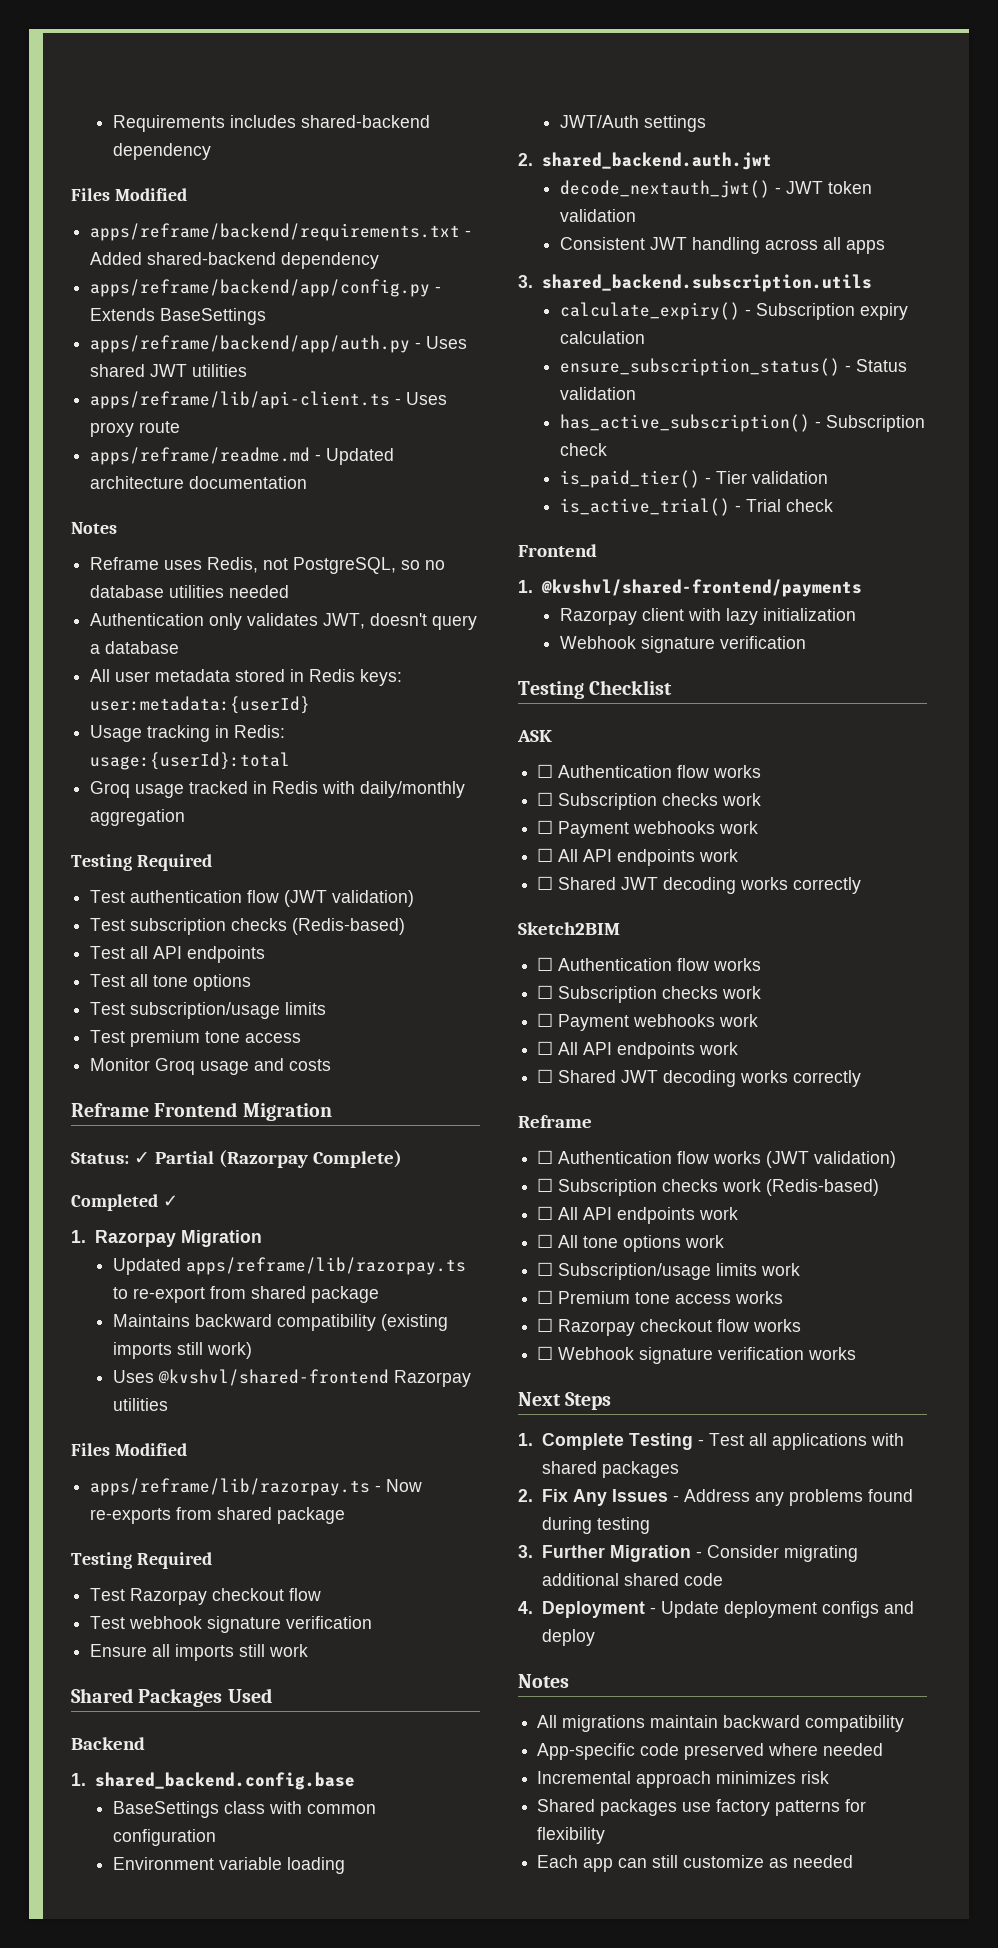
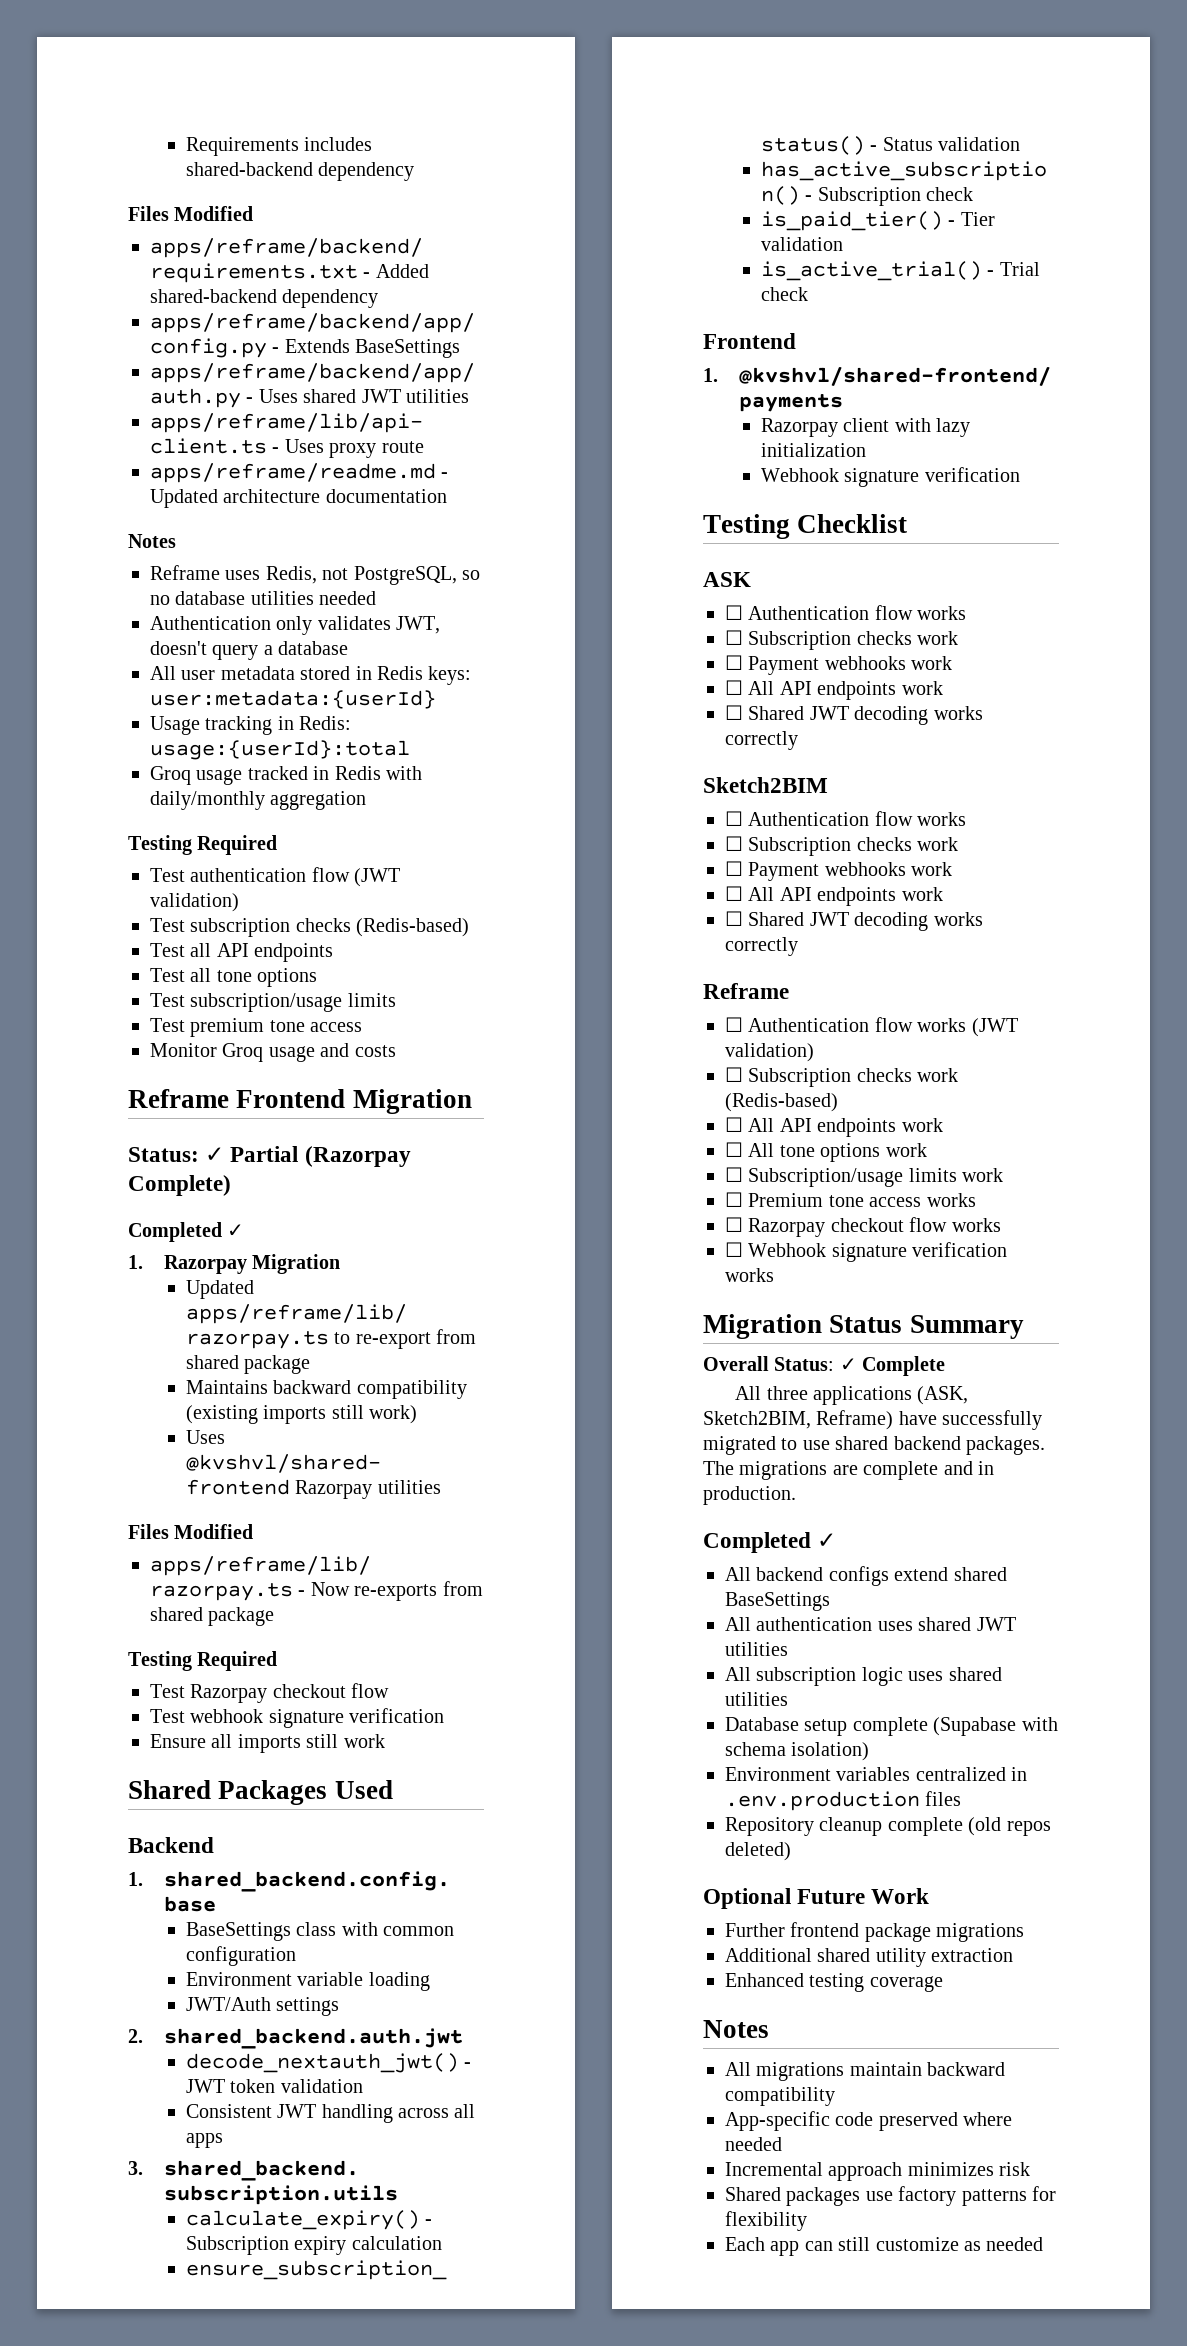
[518,1392,612,1410] [518,1433,904,1450] [541,1461,679,1478] [518,1489,913,1506] [541,1517,650,1534] [518,1545,858,1562] [541,1573,723,1586] [518,1601,914,1618] [541,1629,595,1646] Next Steps // 1. Complete Testing - Test all applications with shared packages // 2. Fix Any Issues - Address any problems found during testing // 3. Further Migration - Consider migrating additional shared code // 4. Deployment - Update deployment configs and deploy -> [703,1314,1024,1339] [703,1356,946,1376] [735,1386,969,1405] [703,1410,1043,1430] [703,1436,1045,1455] [703,1461,994,1480] [703,1486,796,1505] [703,1532,837,1553] [725,1566,1007,1586] [725,1592,830,1611] [725,1617,1016,1631] [725,1642,788,1656] [725,1667,1002,1686] [725,1692,788,1706] [725,1717,1058,1736] [725,1742,870,1761] [725,1767,1028,1781] [725,1791,962,1811] [725,1817,1051,1836] [725,1842,791,1861] [703,1888,930,1909] [725,1922,1025,1942] [725,1948,1014,1967] [725,1973,943,1992] Migration Status Summary // Overall Status: ✓ Complete // All three applications (ASK, Sketch2BIM, Reframe) have successfully migrated to use shared backend packages. The migrations are complete and in production. // Completed ✓ // All backend configs extend shared BaseSettings // All authentication uses shared JWT utilities // All subscription logic uses shared utilities // Database setup complete (Supabase with schema isolation) // Environment variables centralized in .env.production files // Repository cleanup complete (old repos deleted) // Optional Future Work // Further frontend package migrations // Additional shared utility extraction // Enhanced testing coverage

